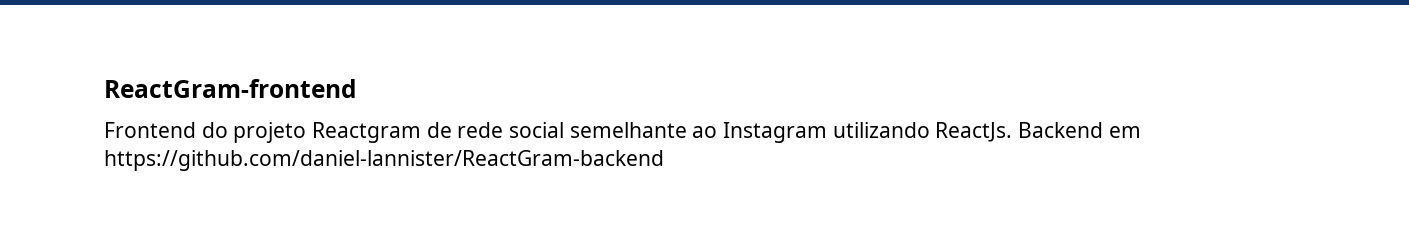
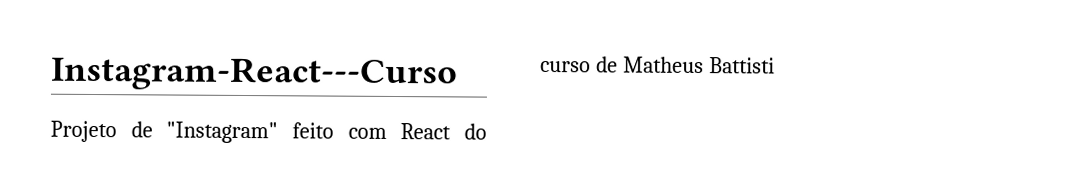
[104,79,357,98] [104,122,1141,143] [104,150,664,171] ReactGram-frontend // Frontend do projeto Reactgram de rede social semelhante ao Instagram utilizando ReactJs. Backend em https://github.com/daniel-lannister/ReactGram-backend -> [51,56,458,92] [50,120,488,144] [540,56,775,74] Instagram-React---Curso // Projeto de "Instagram" feito com React do curso de Matheus Battisti

